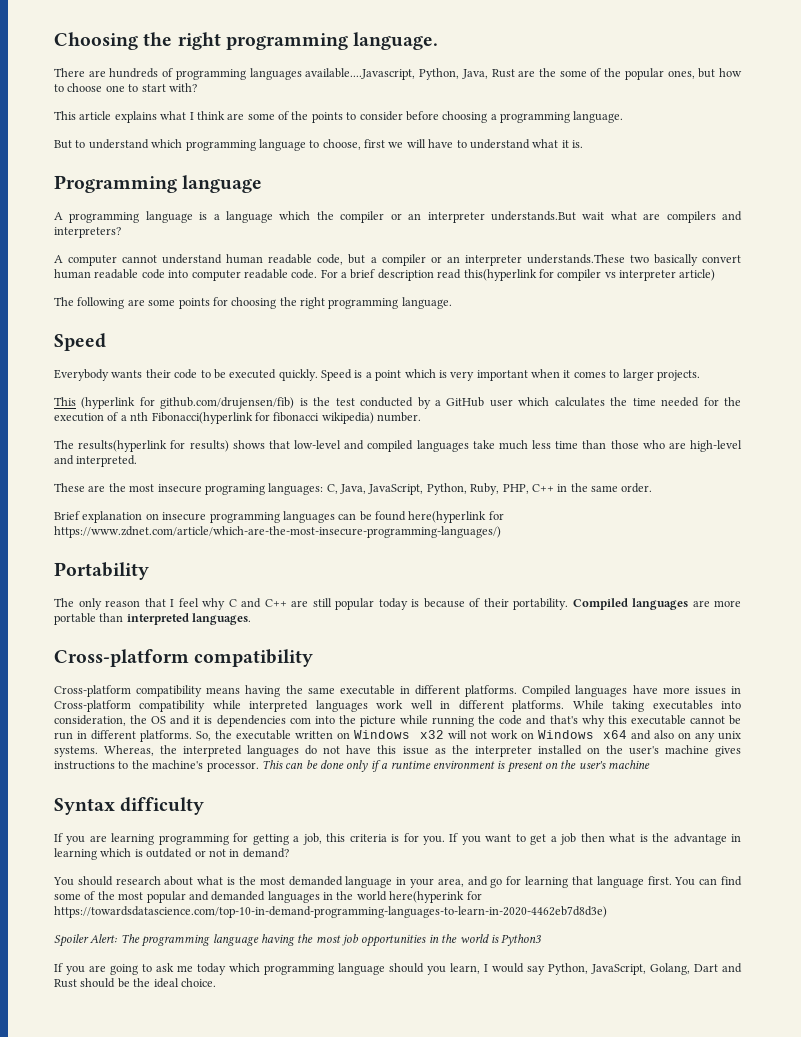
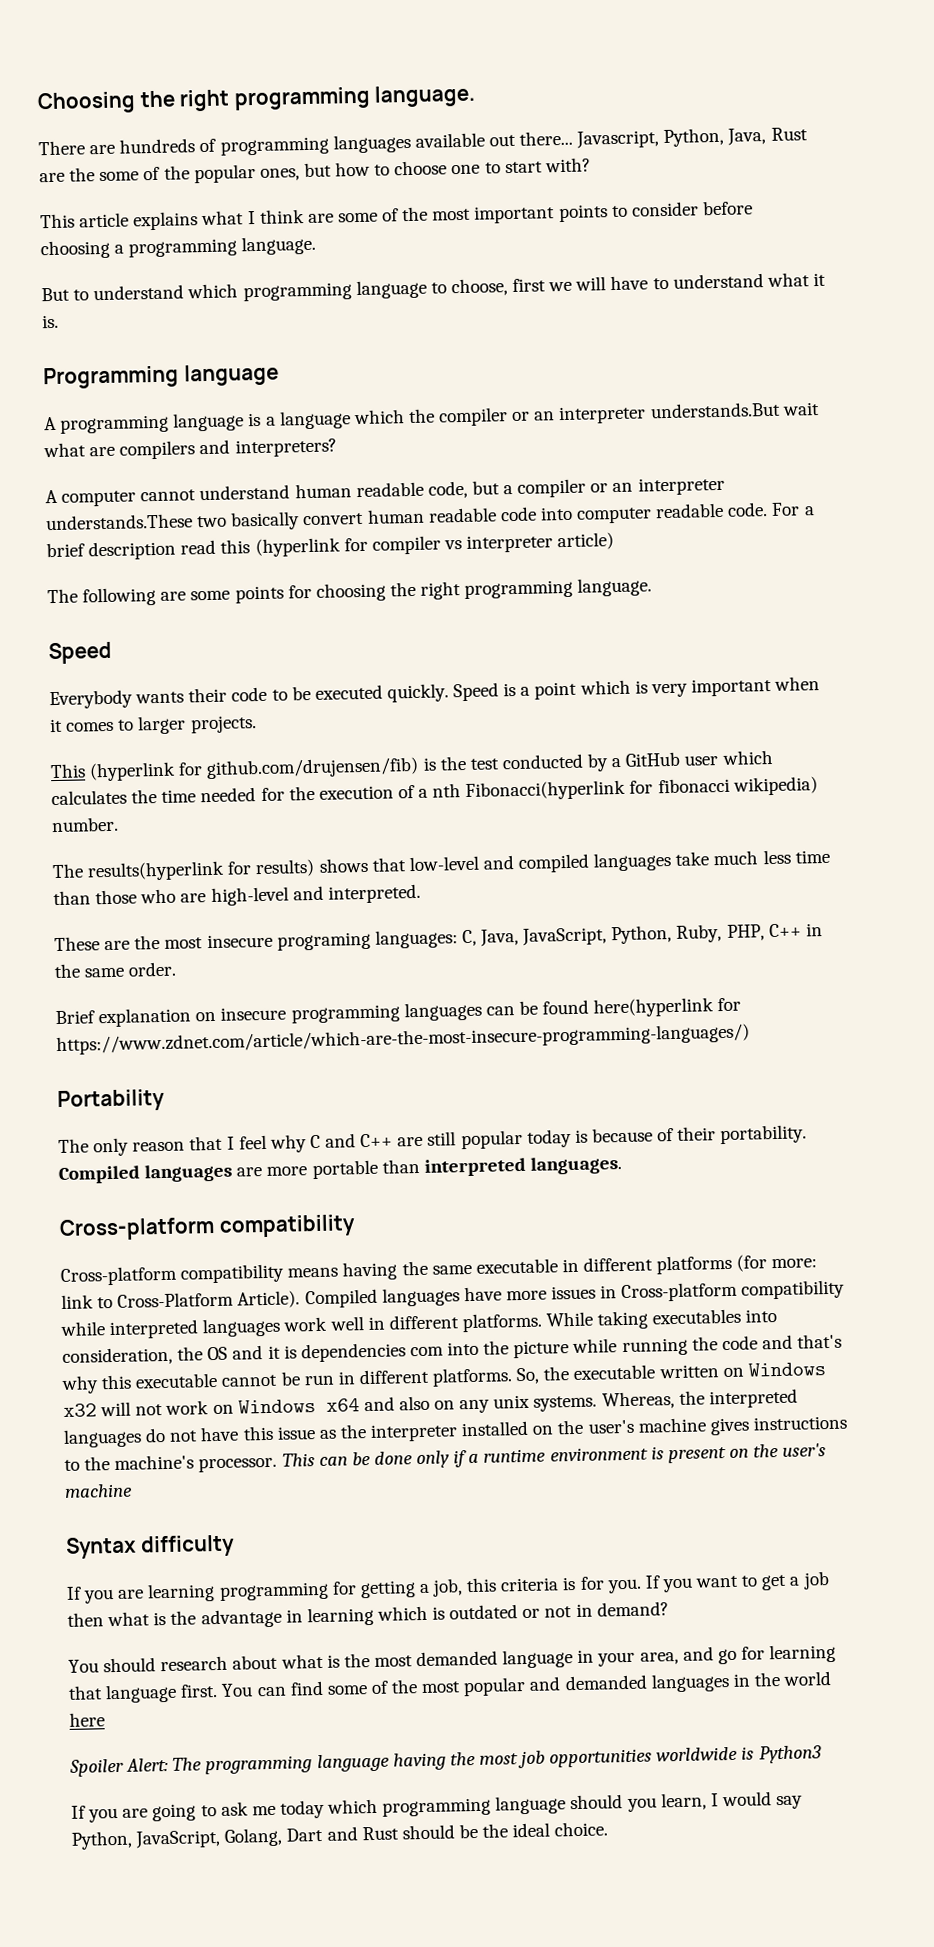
[305,68,416,80] available....Javascript, -> [414,130,660,149] available out there... Javascript,
(309, 115) none -> [432,205,556,224] most important
[463,269,537,281] this(hyperlink -> [220,537,341,558] this (hyperlink
[465,685,518,697] platforms. -> [656,1254,818,1275] [61,1290,301,1309] platforms (for more: link to Cross-Platform Article).
[389,891,482,903] [54,906,607,918] here(hyperink for https://towardsdatascience.com/top-10-in-demand-programming-languages-to-learn-in-2020-4462eb7d8d3e) -> [69,1712,105,1727] here
[428,934,489,943] in the world -> [656,1746,739,1762] worldwide

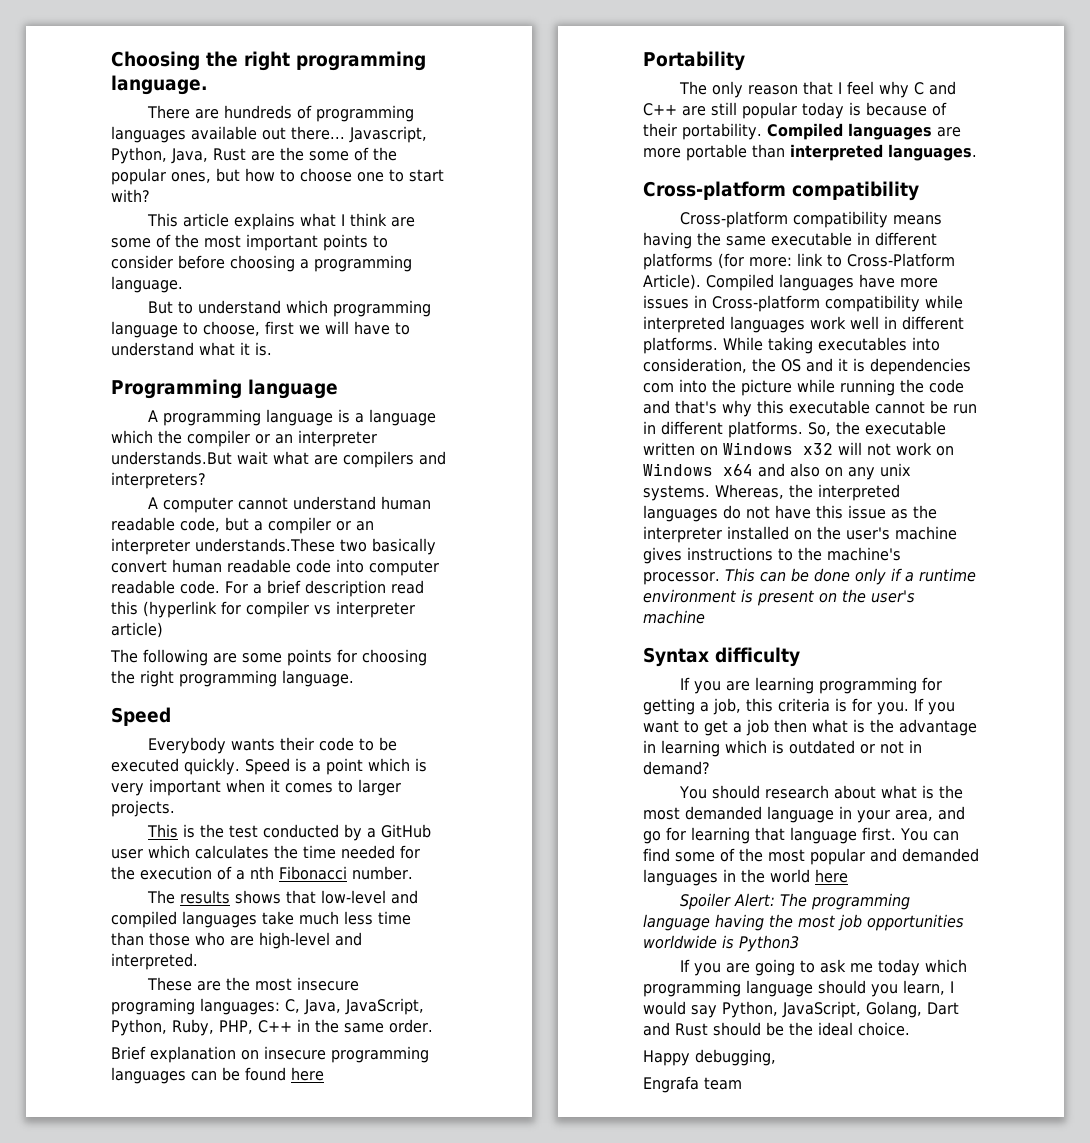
[89,756,420,782] (hyperlink for github.com/drujensen/fib) -> (179, 831) none
[465,776,818,801] Fibonacci(hyperlink for fibonacci wikipedia) -> [279,866,347,880] Fibonacci
[87,858,316,882] results(hyperlink for results) -> [180,890,231,904] results
[593,997,742,1018] [56,1023,750,1056] here(hyperlink for https://www.zdnet.com/article/which-are-the-most-insecure-programming-languages/) -> [291,1067,324,1081] here
(609, 1829) none -> [643,1049,776,1066] [643,1076,742,1093] // Happy debugging, // Engrafa team

